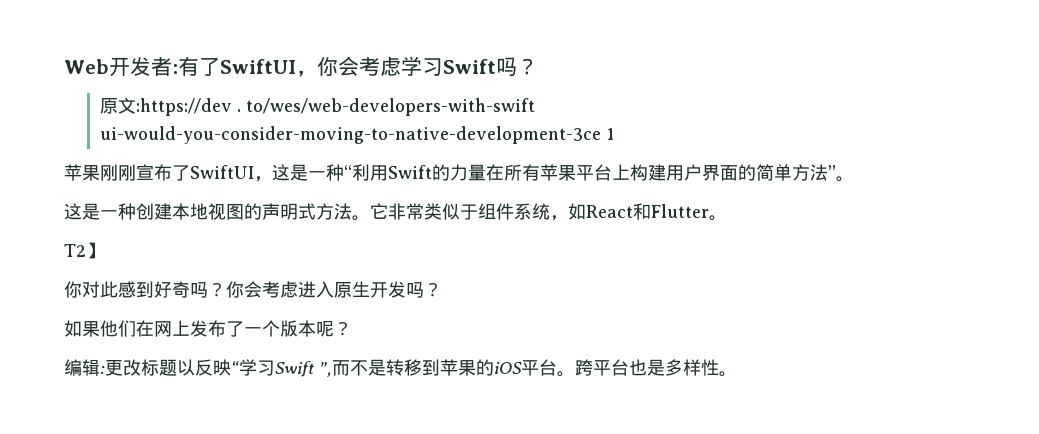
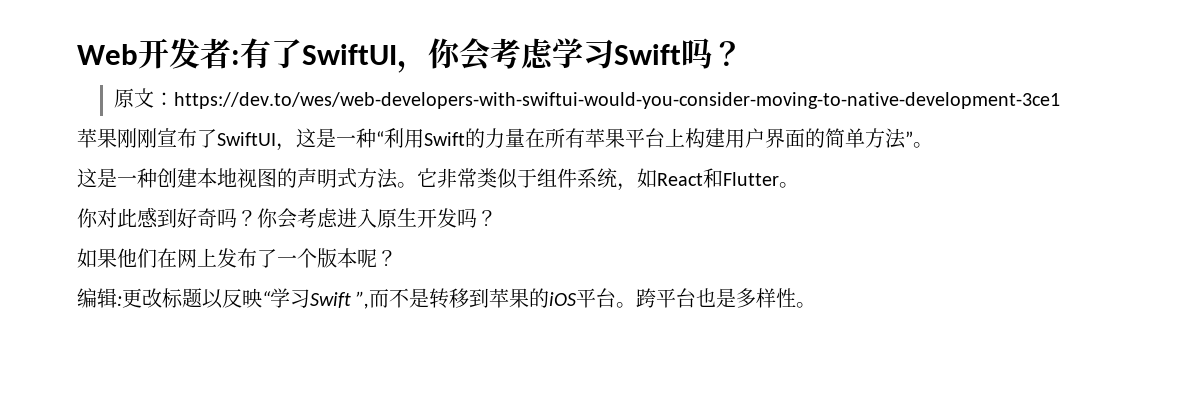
[135,98,536,116] [99,126,614,144] :https://dev . to/wes/web-developers-with-swift ui-would-you-consider-moving-to-native-development-3ce 1 -> [153,92,1060,109] ：https://dev.to/wes/web-developers-with-swiftui-would-you-consider-moving-to-native-development-3ce1
[64,242,104,259] // T2】 -> (799, 185) none

